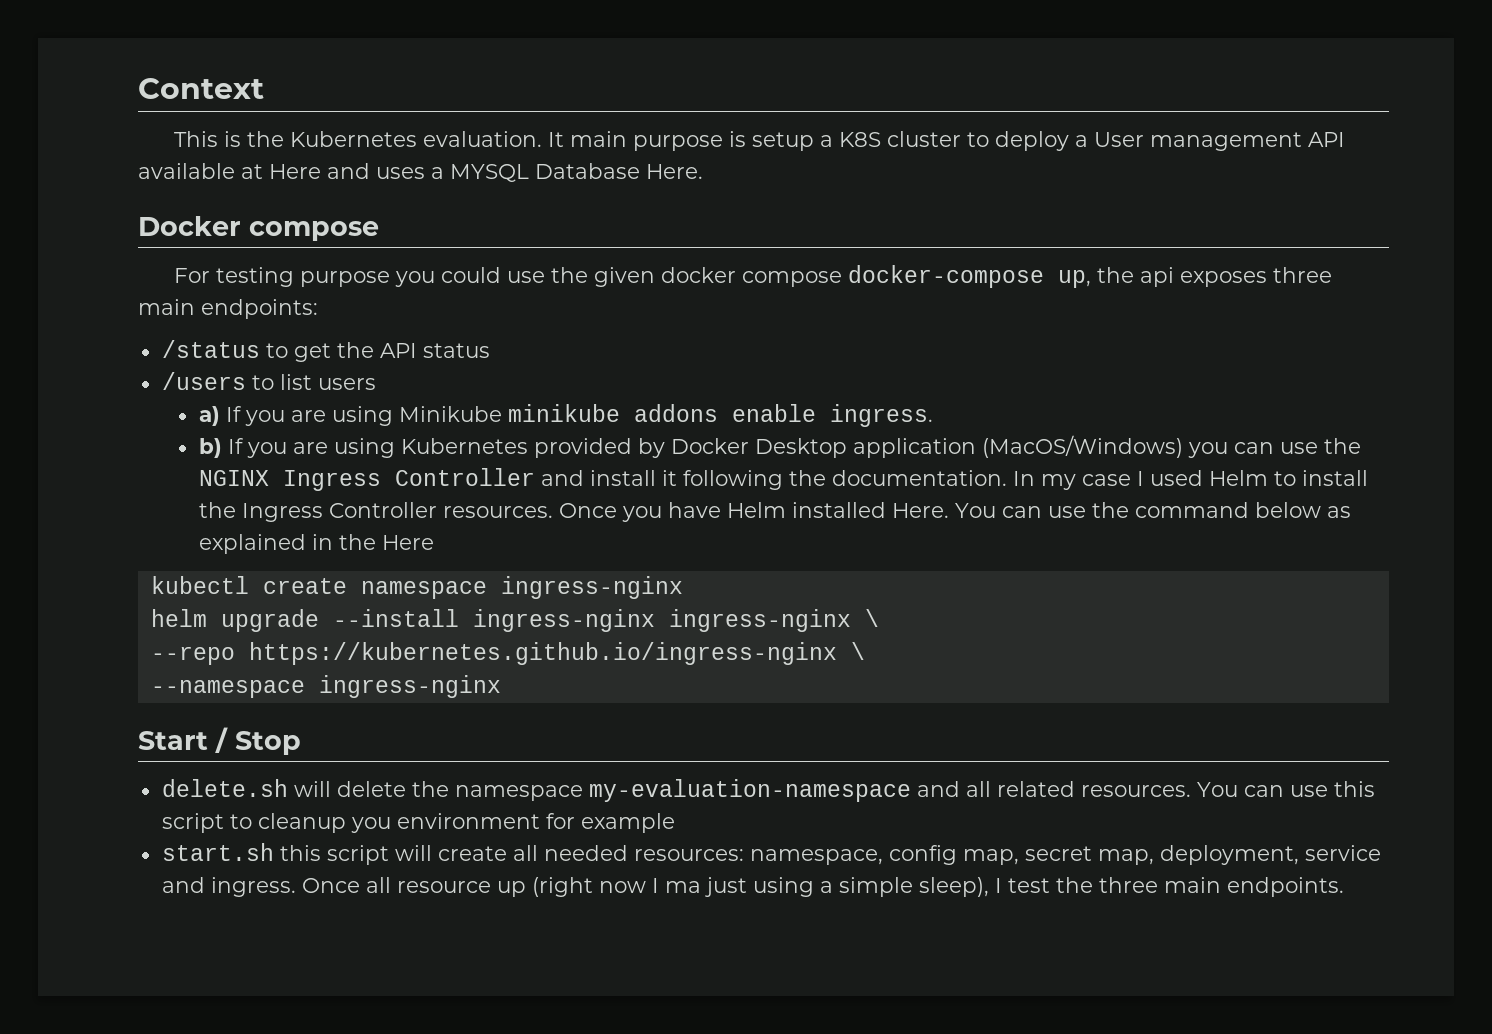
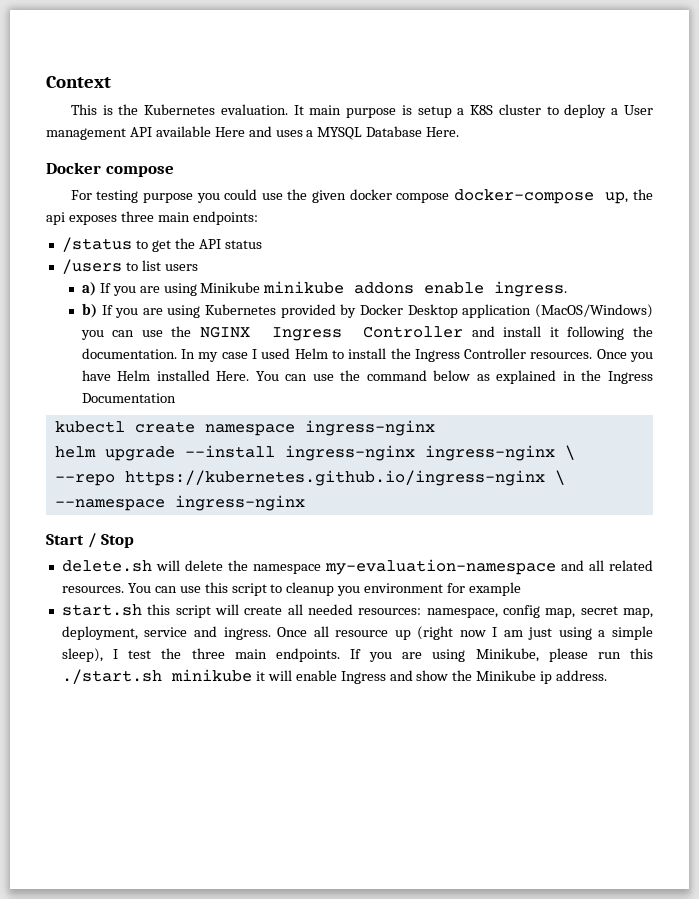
[241,164,263,179] at -> (211, 131) none
[381,535,434,550] Here -> [608,371,653,384] [81,393,176,403] Ingress Documentation
[664,881,701,893] ma -> [503,630,523,637] am
(1344, 887) none -> [349,648,653,662] [61,669,608,684] If you are using Minikube, please run this ./start.sh minikube it will enable Ingress and show the Minikube ip address.

